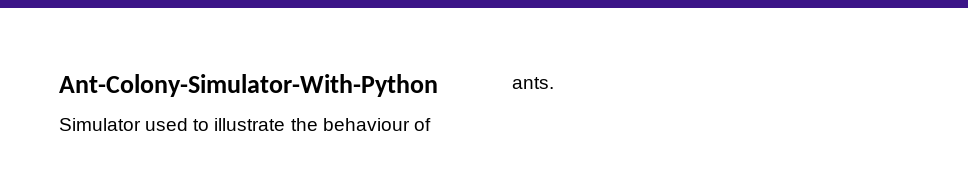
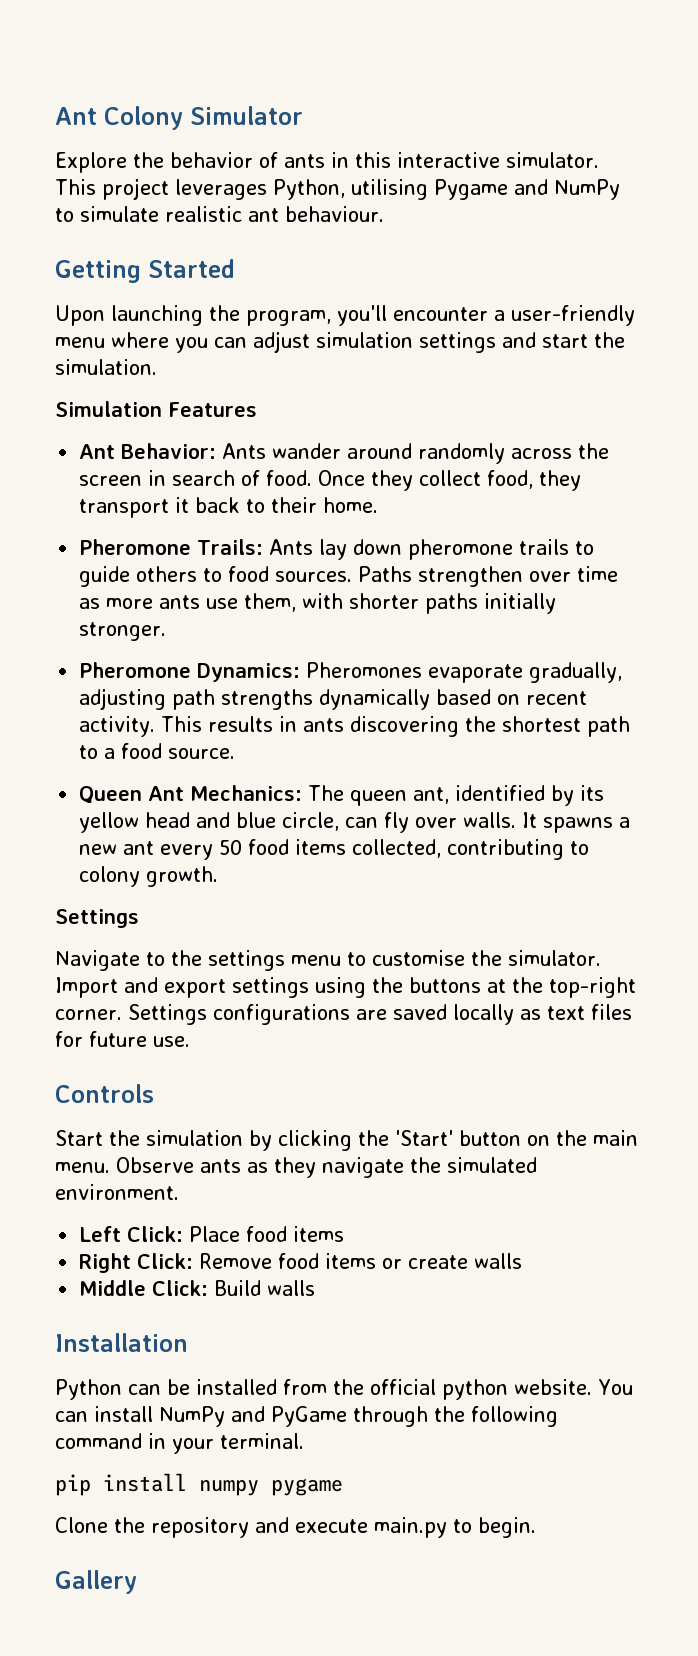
[59,74,438,97] [59,118,431,131] [512,77,554,89] Ant-Colony-Simulator-With-Python // Simulator used to illustrate the behaviour of ants. -> [55,106,303,130] [55,152,599,173] [55,178,620,200] [55,206,384,222] [55,259,235,283] [55,305,635,326] [55,331,625,353] [55,359,157,375] [55,401,257,417] [79,443,610,464] [79,470,582,491] [79,497,379,518] [79,539,595,560] [79,566,619,587] [79,593,557,614] [79,622,167,641] [79,662,623,683] [79,688,588,710] [79,716,631,737] [79,743,236,759] [79,785,605,806] [79,812,631,833] [79,839,590,860] [79,866,219,887] [55,909,139,928] [55,950,601,971] [55,977,636,998] [55,1004,632,1025] [55,1031,190,1047] [55,1084,154,1103] [55,1130,638,1151] [55,1157,537,1178] [55,1184,179,1200] [79,1226,345,1242] [79,1253,523,1273] [79,1280,316,1296] [55,1333,188,1352] [55,1379,633,1400] [55,1406,558,1427] [55,1433,304,1454] [55,1473,343,1496] [55,1517,536,1538] [55,1570,137,1594] Ant Colony Simulator // Explore the behavior of ants in this interactive simulator. This project leverages Python, utilising Pygame and NumPy to simulate realistic ant behaviour. // Getting Started // Upon launching the program, you'll encounter a user-friendly menu where you can adjust simulation settings and start the simulation. // Simulation Features // Ant Behavior: Ants wander around randomly across the screen in search of food. Once they collect food, they transport it back to their home. // Pheromone Trails: Ants lay down pheromone trails to guide others to food sources. Paths strengthen over time as more ants use them, with shorter paths initially stronger. // Pheromone Dynamics: Pheromones evaporate gradually, adjusting path strengths dynamically based on recent activity. This results in ants discovering the shortest path to a food source. // Queen Ant Mechanics: The queen ant, identified by its yellow head and blue circle, can fly over walls. It spawns a new ant every 50 food items collected, contributing to colony growth. // Settings // Navigate to the settings menu to customise the simulator. Import and export settings using the buttons at the top-right corner. Settings configurations are saved locally as text files for future use. // Controls // Start the simulation by clicking the 'Start' button on the main menu. Observe ants as they navigate the simulated environment. // Left Click: Place food items // Right Click: Remove food items or create walls // Middle Click: Build walls // Installation // Python can be installed from the official python website. You can install NumPy and PyGame through the following command in your terminal. // pip install numpy pygame // Clone the repository and execute main.py to begin. // Gallery

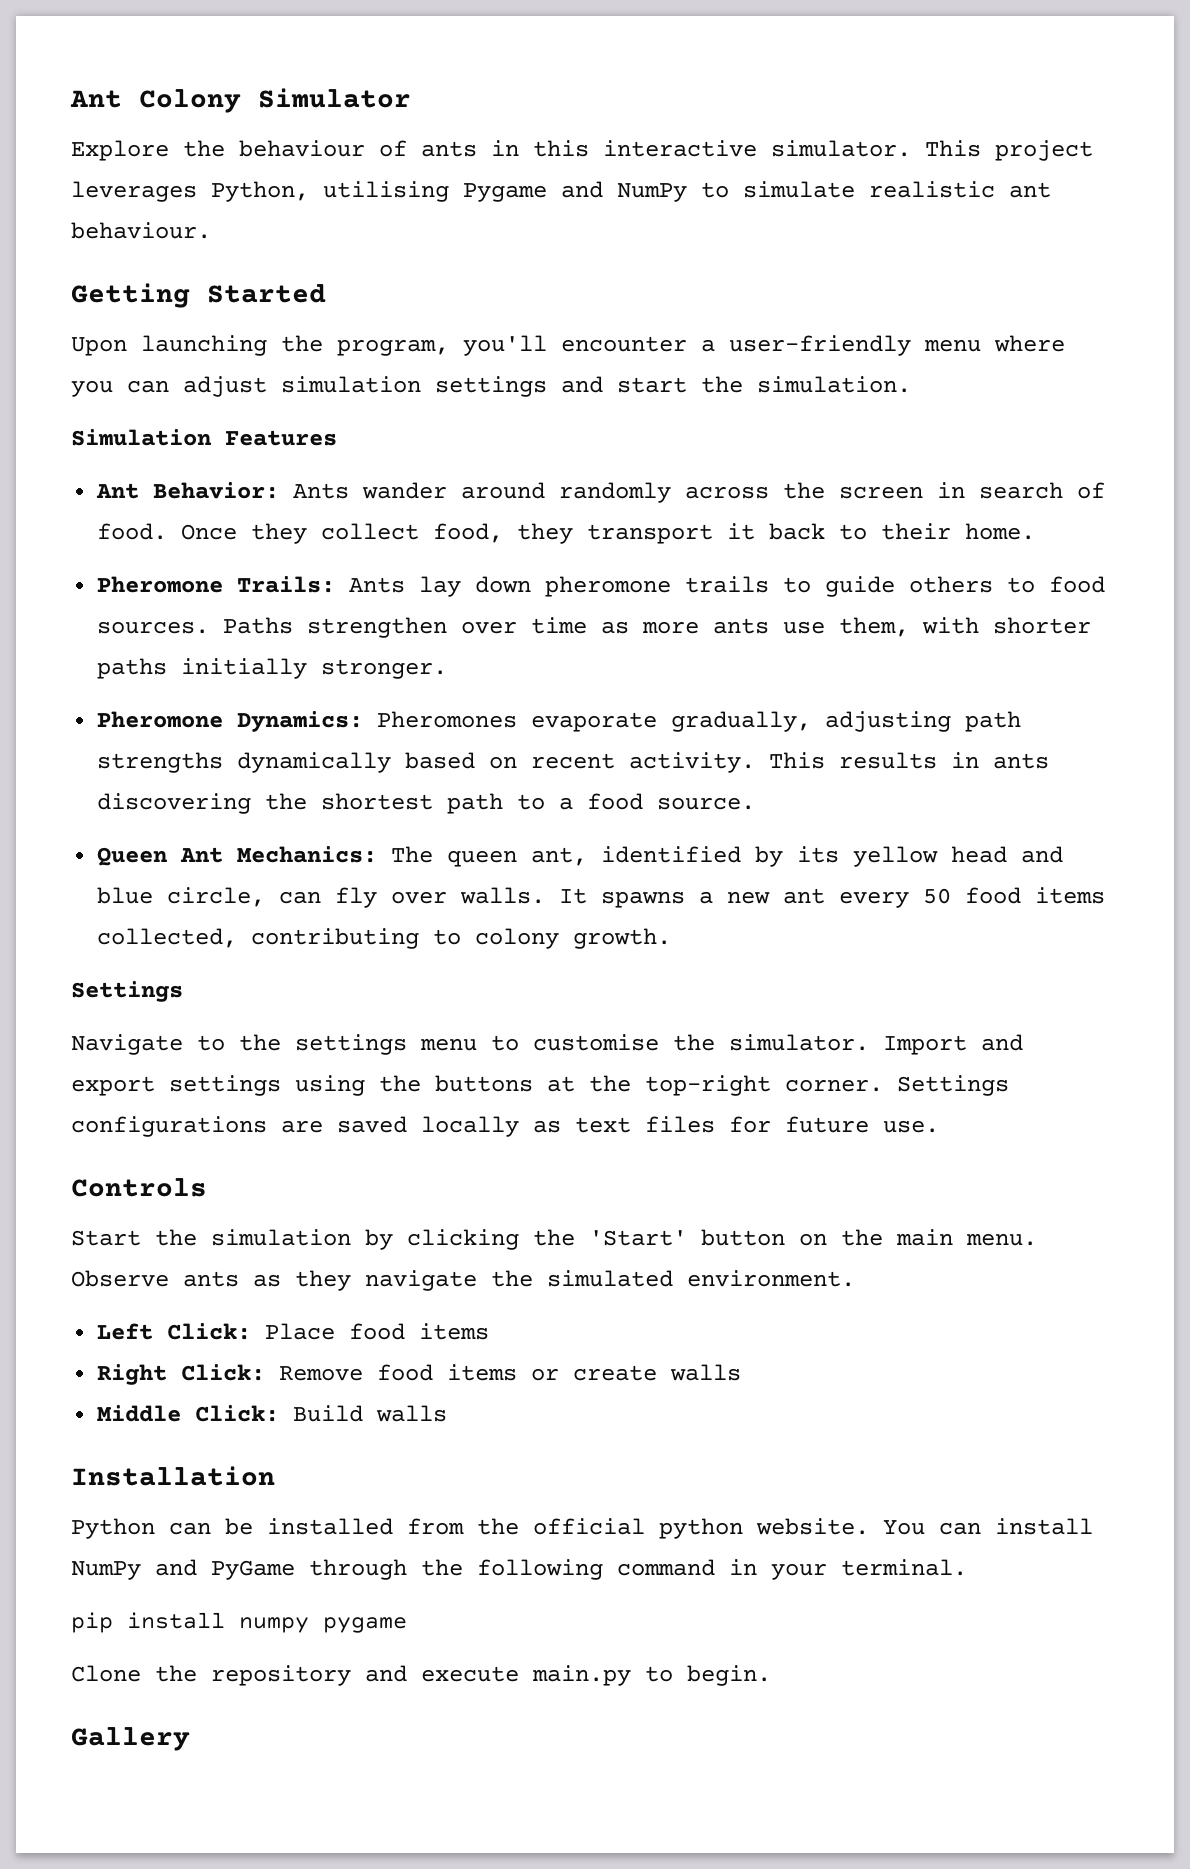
[170,152,253,168] behavior -> [239,140,365,157] behaviour

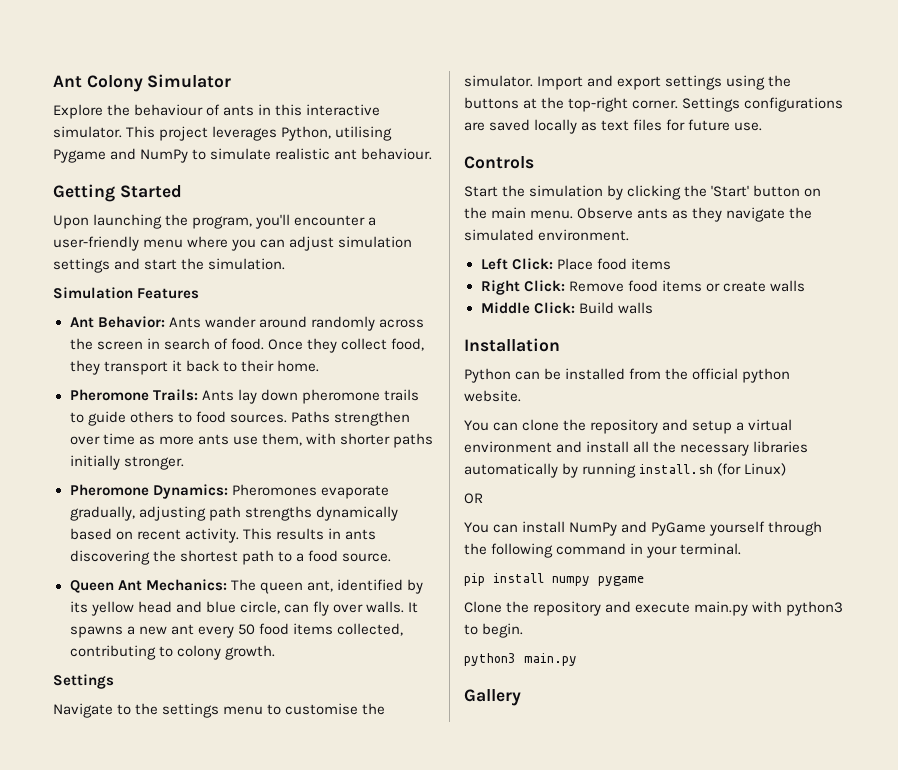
(869, 1526) none -> [464,419,793,434] [464,441,809,456] [464,463,787,478] [464,493,483,504] // You can clone the repository and setup a virtual environment and install all the necessary libraries automatically by running install.sh (for Linux) // OR //
(295, 1570) none -> [709,521,766,536] yourself
(631, 1675) none -> [752,601,844,616] with python3
(771, 1675) none -> [464,653,577,666] // python3 main.py

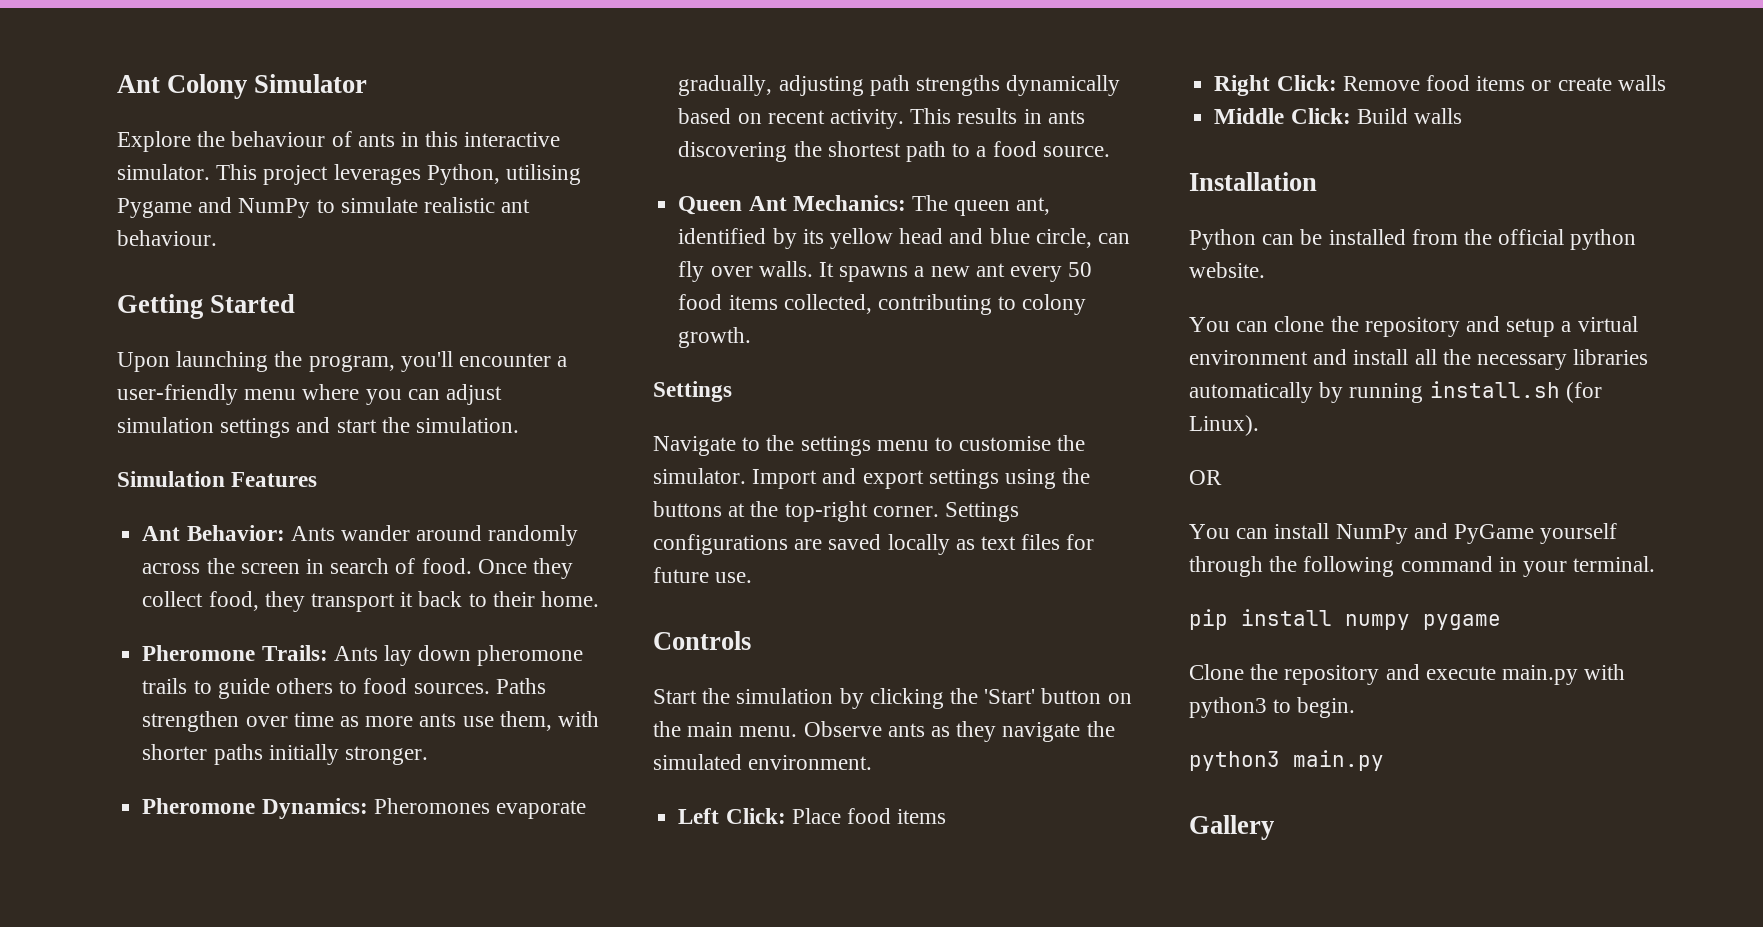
[744,463,787,476] Linux) -> [1189,415,1259,436] Linux).

